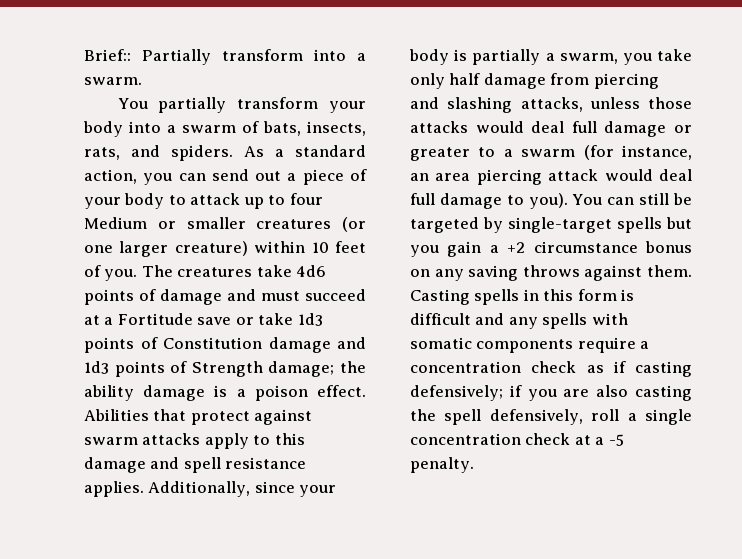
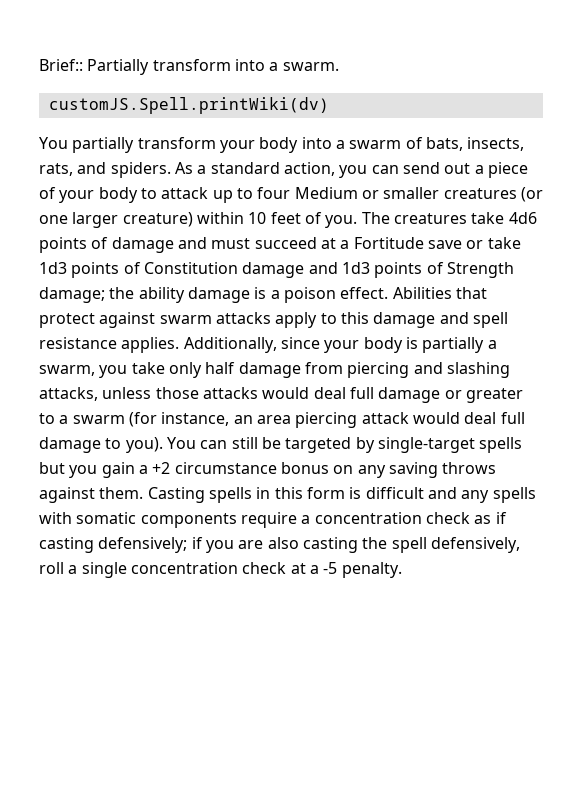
(142, 81) none -> [48,97,329,114] // customJS.Spell.printWiki(dv)

